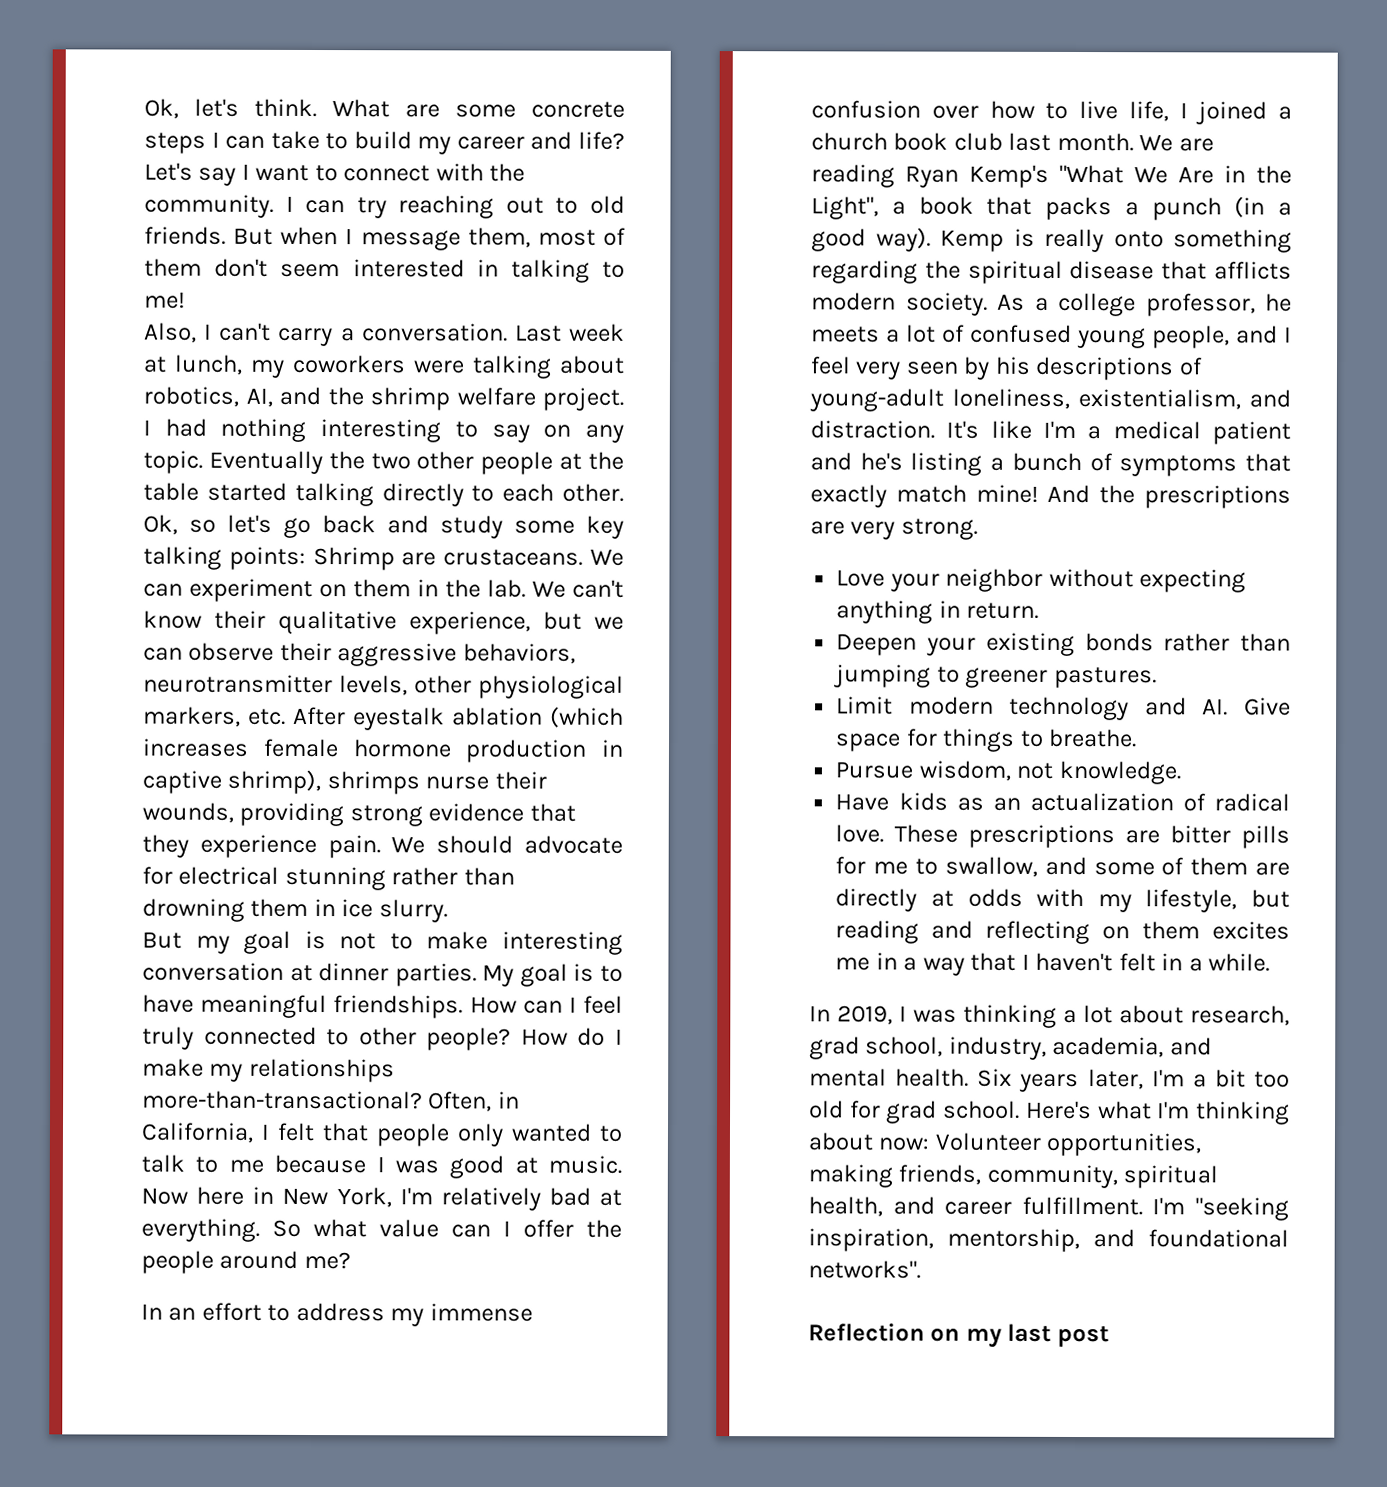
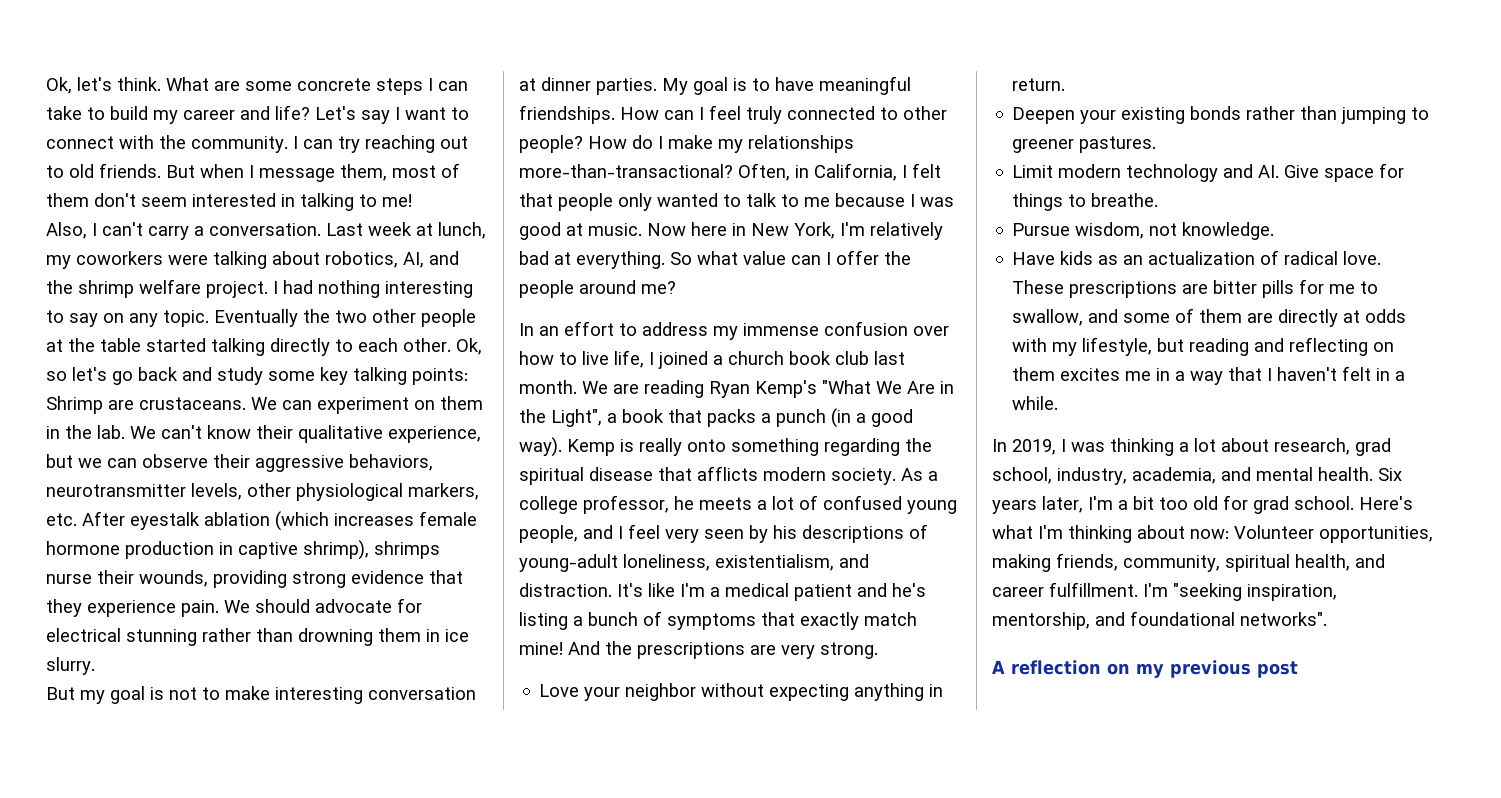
[808,1322,925,1342] Reflection -> [992,660,1101,675] A reflection
[1007,1323,1052,1342] last -> [1170,660,1251,678] previous

